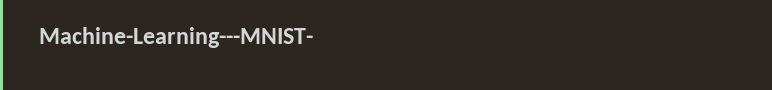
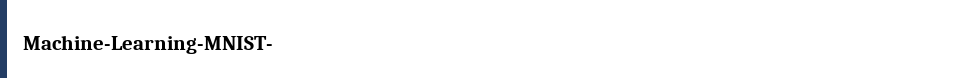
[39,27,313,48] Machine-Learning---MNIST- -> [23,35,273,54] Machine-Learning-MNIST-

